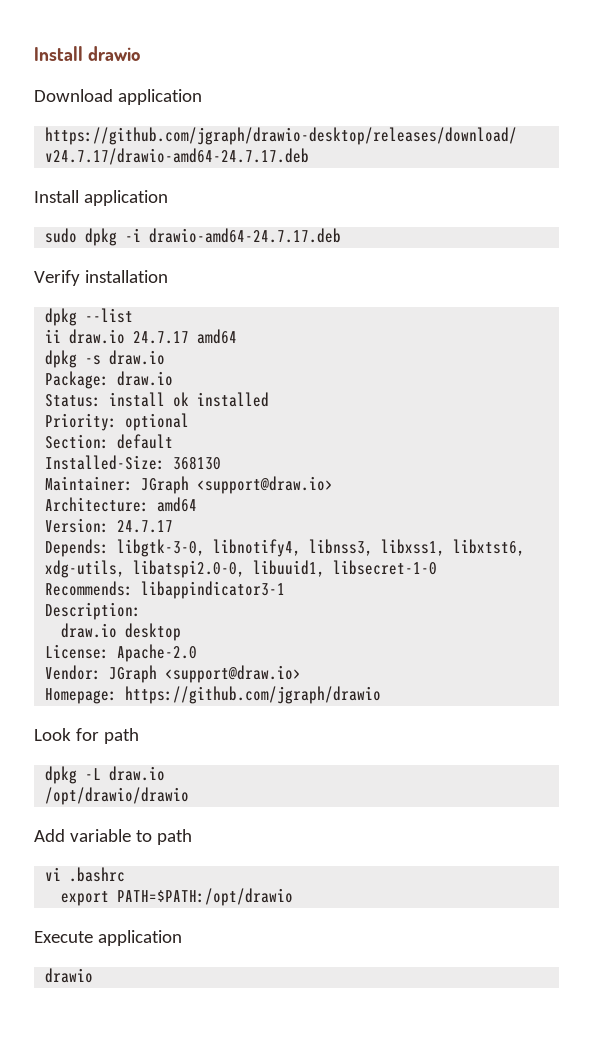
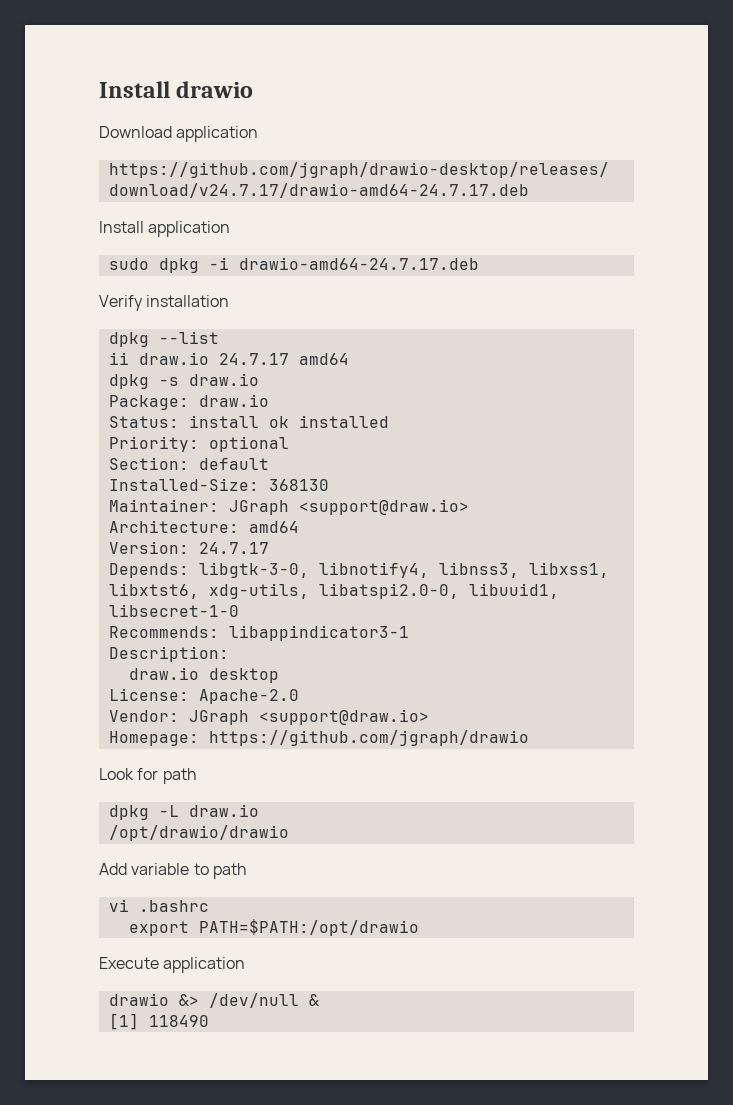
(94, 975) none -> [178,993,319,1008] [108,1013,209,1030] &> /dev/null & // [1] 118490

